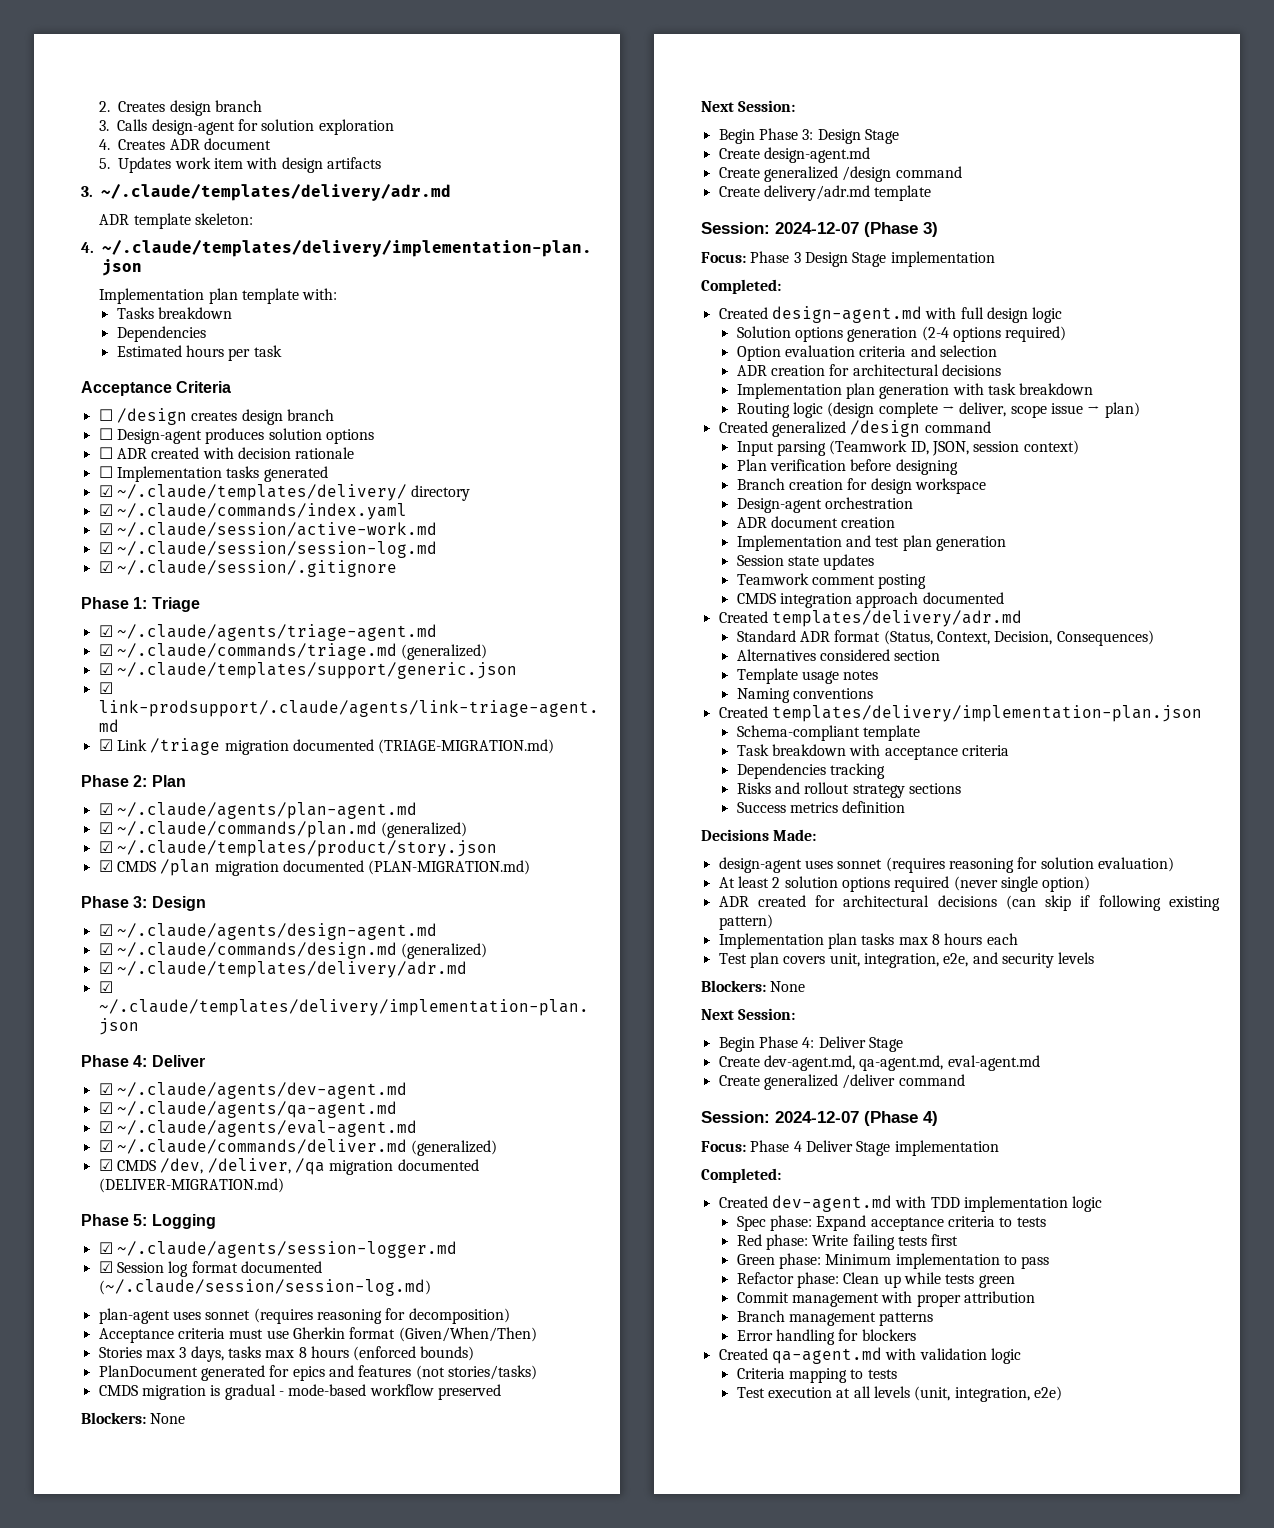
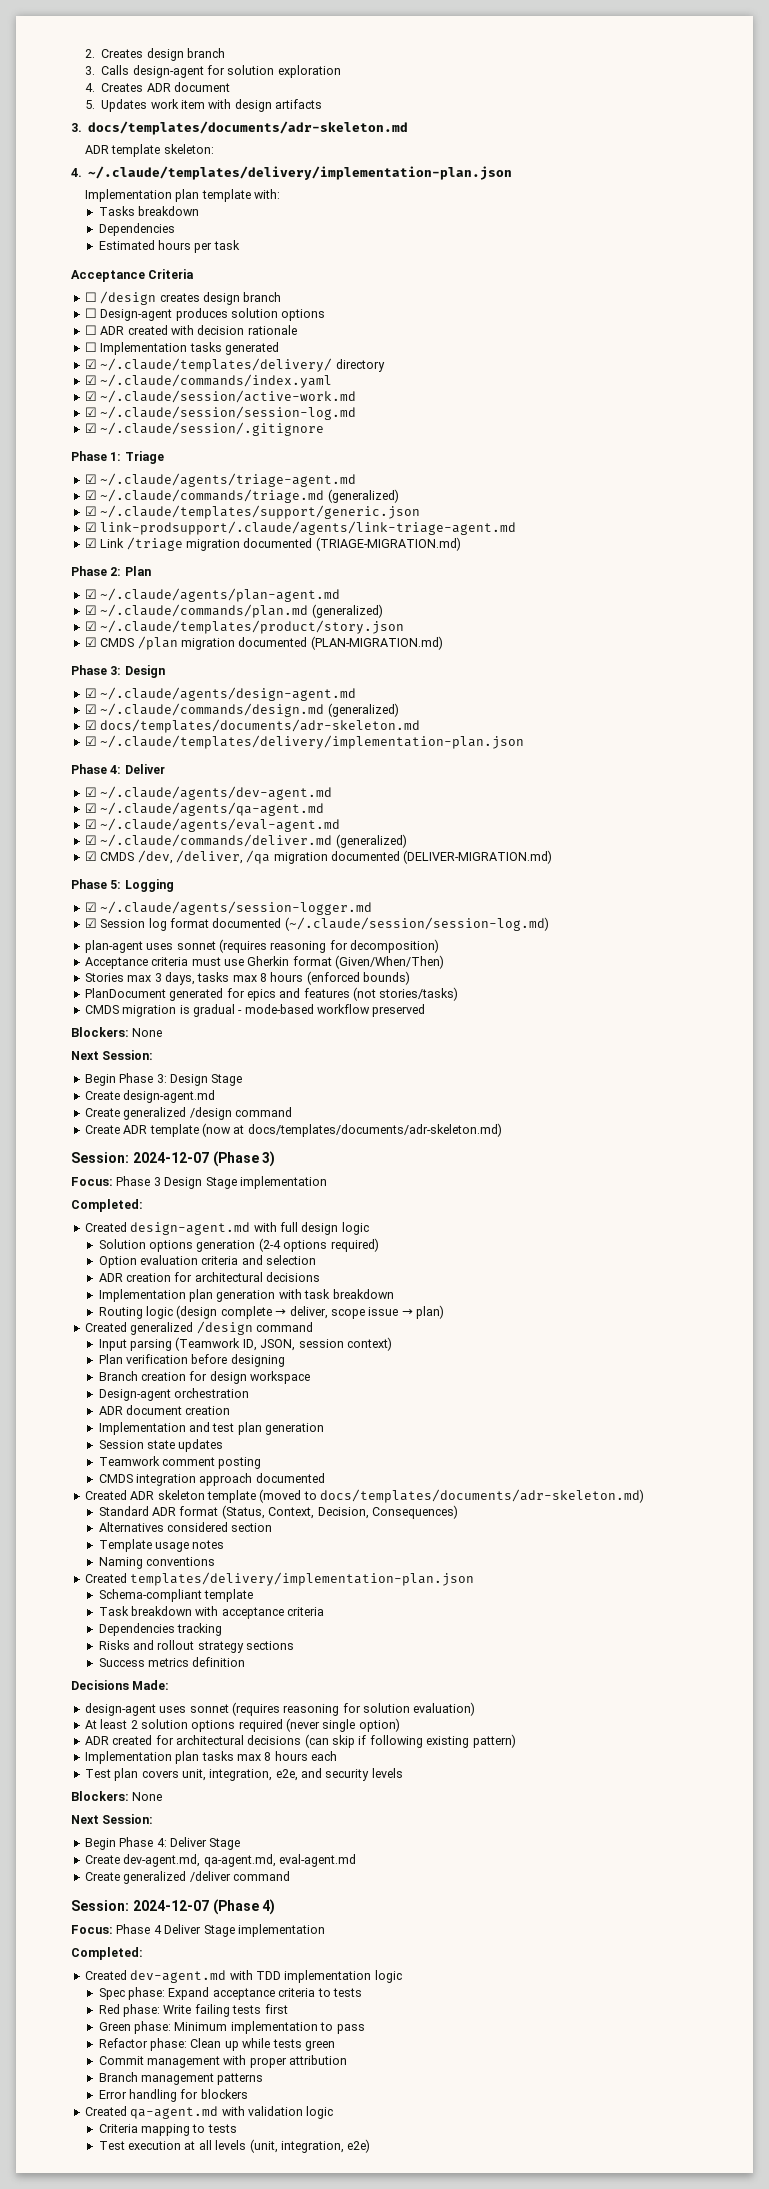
[101,184,451,201] ~/.claude/templates/delivery/adr.md -> [88,121,409,135] docs/templates/documents/adr-skeleton.md
[116,961,467,978] ~/.claude/templates/delivery/adr.md -> [100,719,421,733] docs/templates/documents/adr-skeleton.md
[763,185,932,201] delivery/adr.md template -> [123,1123,502,1137] ADR template (now at docs/templates/documents/adr-skeleton.md)
[771,610,1022,627] templates/delivery/adr.md -> [130,1489,644,1503] ADR skeleton template (moved to docs/templates/documents/adr-skeleton.md)

